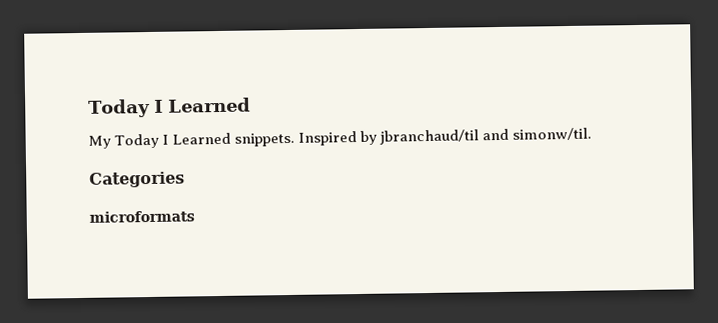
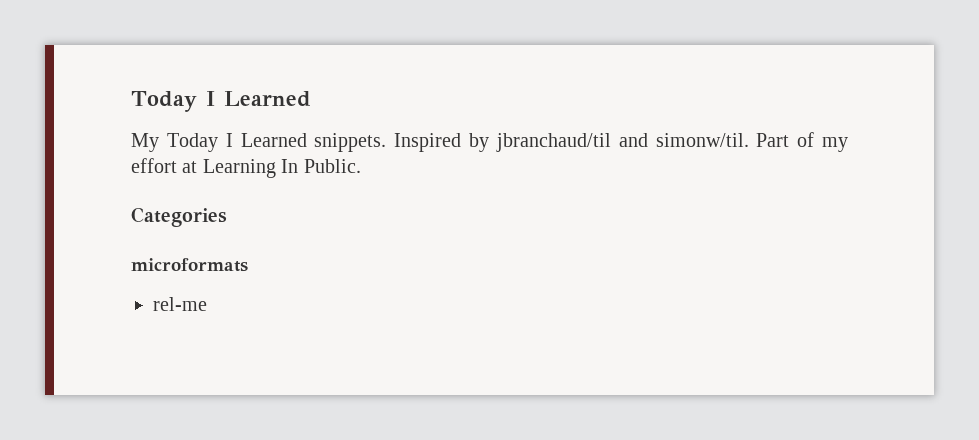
(593, 134) none -> [756,132,848,152] [131,158,361,178] Part of my effort at Learning In Public.
(195, 216) none -> [153,297,207,311] // rel-me

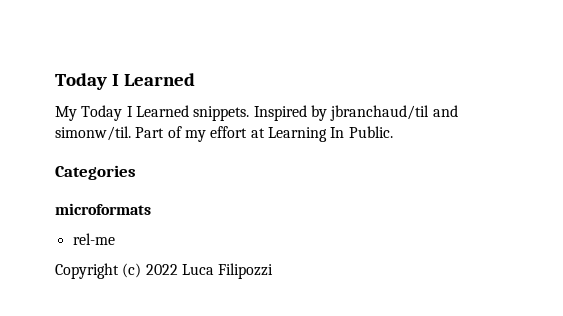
(207, 304) none -> [55,263,274,279] // Copyright (c) 2022 Luca Filipozzi

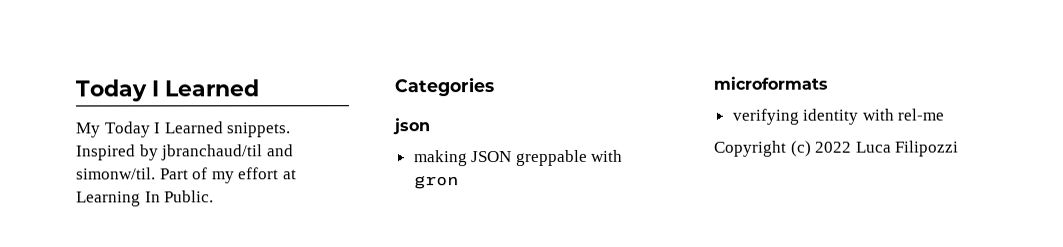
[55,203,151,215] microformats // -> [392,118,431,135] [413,149,624,167] [413,175,459,190] [713,76,828,90] [731,108,894,125] json // making JSON greppable with gron // microformats // verifying identity with

